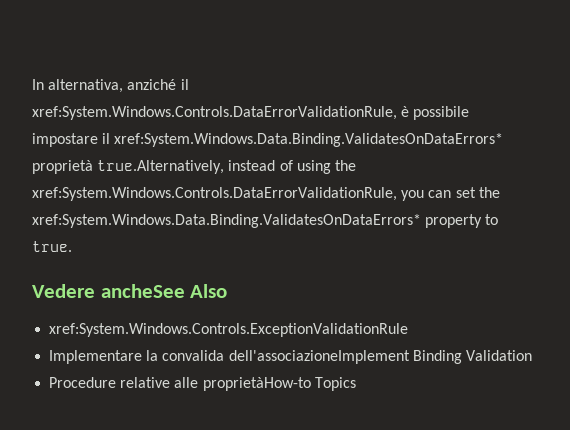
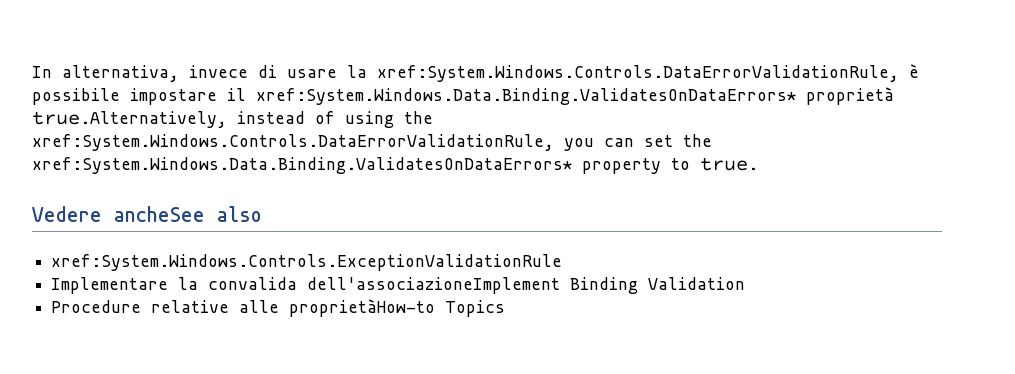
[127,79,189,90] anziché il -> [189,65,367,78] invece di usare la
[190,284,228,298] Also -> [217,206,262,222] also

